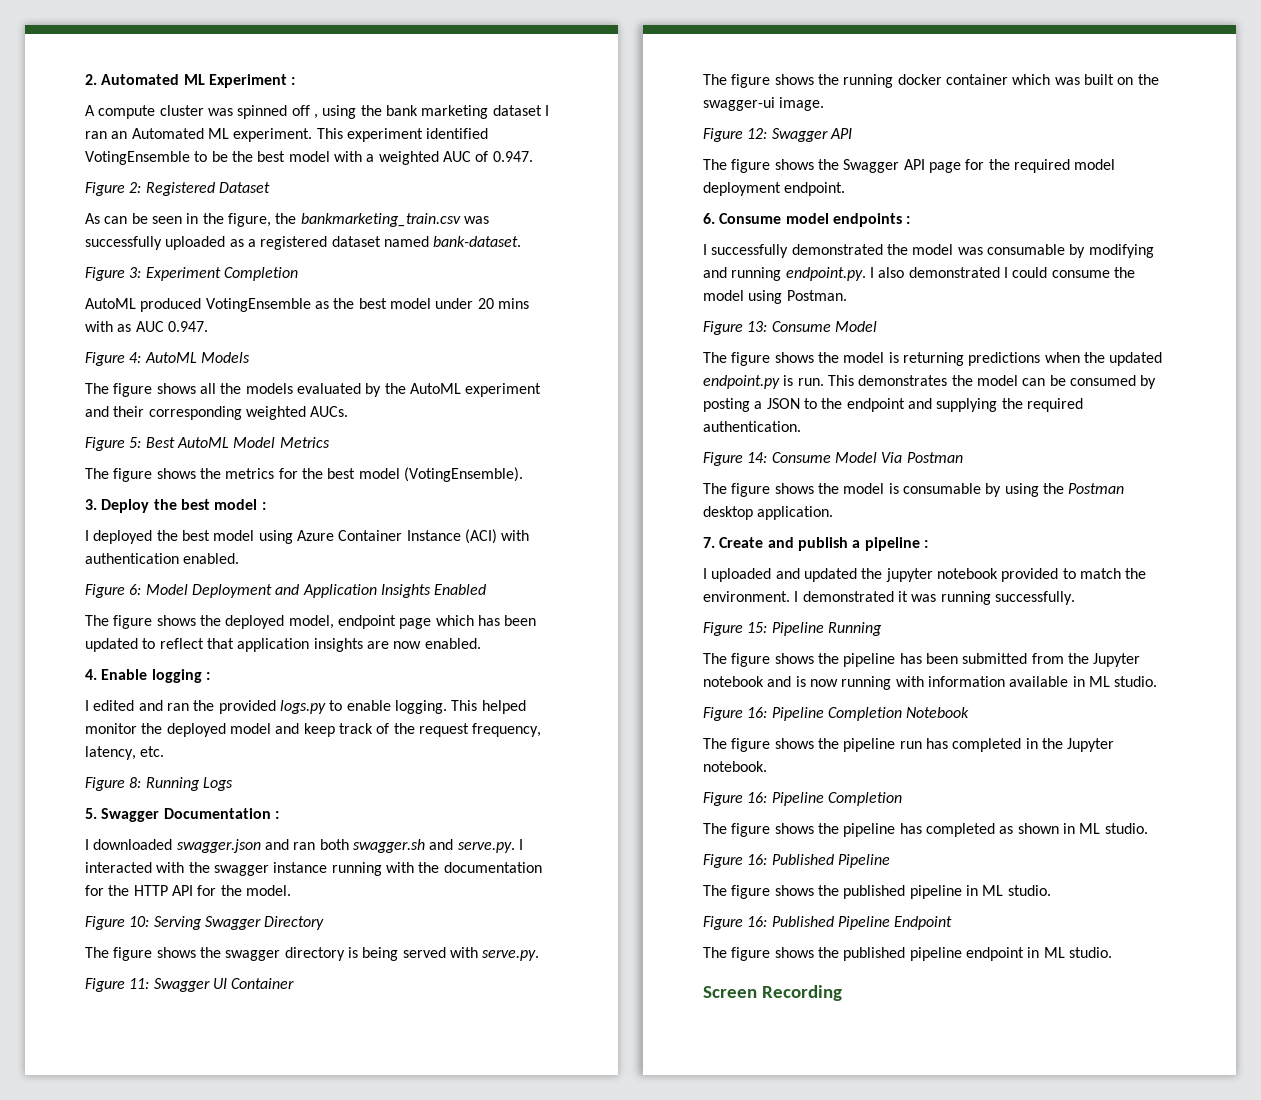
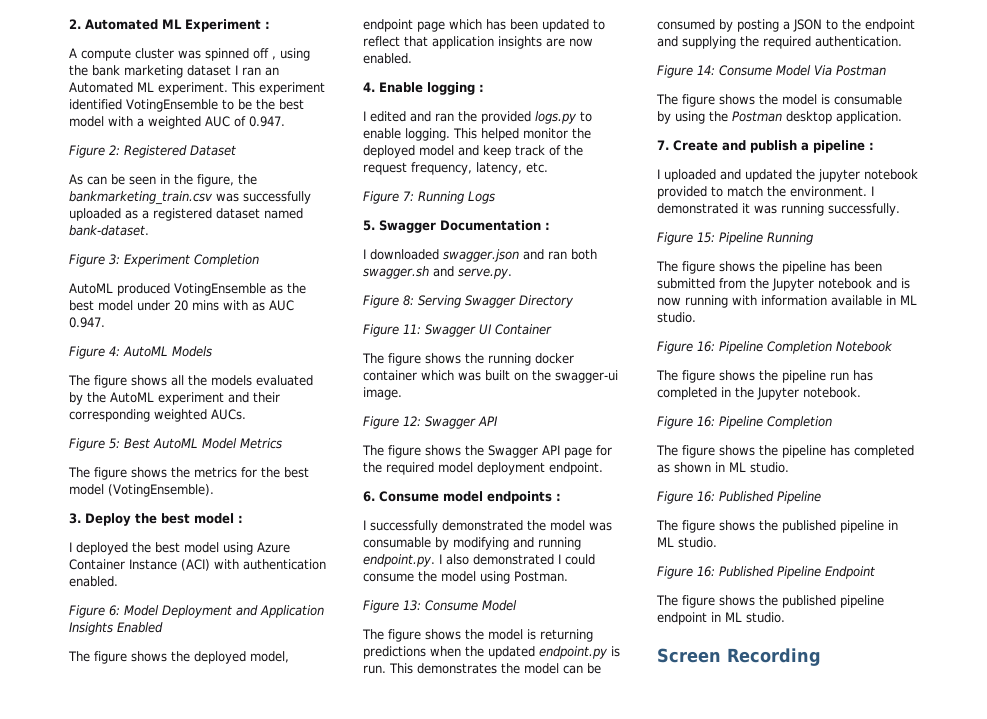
[129,777,142,788] 8: -> [403,191,414,201] 7:
[518,839,523,850] [85,862,542,876] [85,885,291,896] [85,916,150,930] I interacted with the swagger instance running with the documentation for the HTTP API for the model. // Figure 10: -> [363,295,414,308] // Figure 8:
[85,947,540,961] // The figure shows the swagger directory is being served with serve.py. -> (574, 301) none

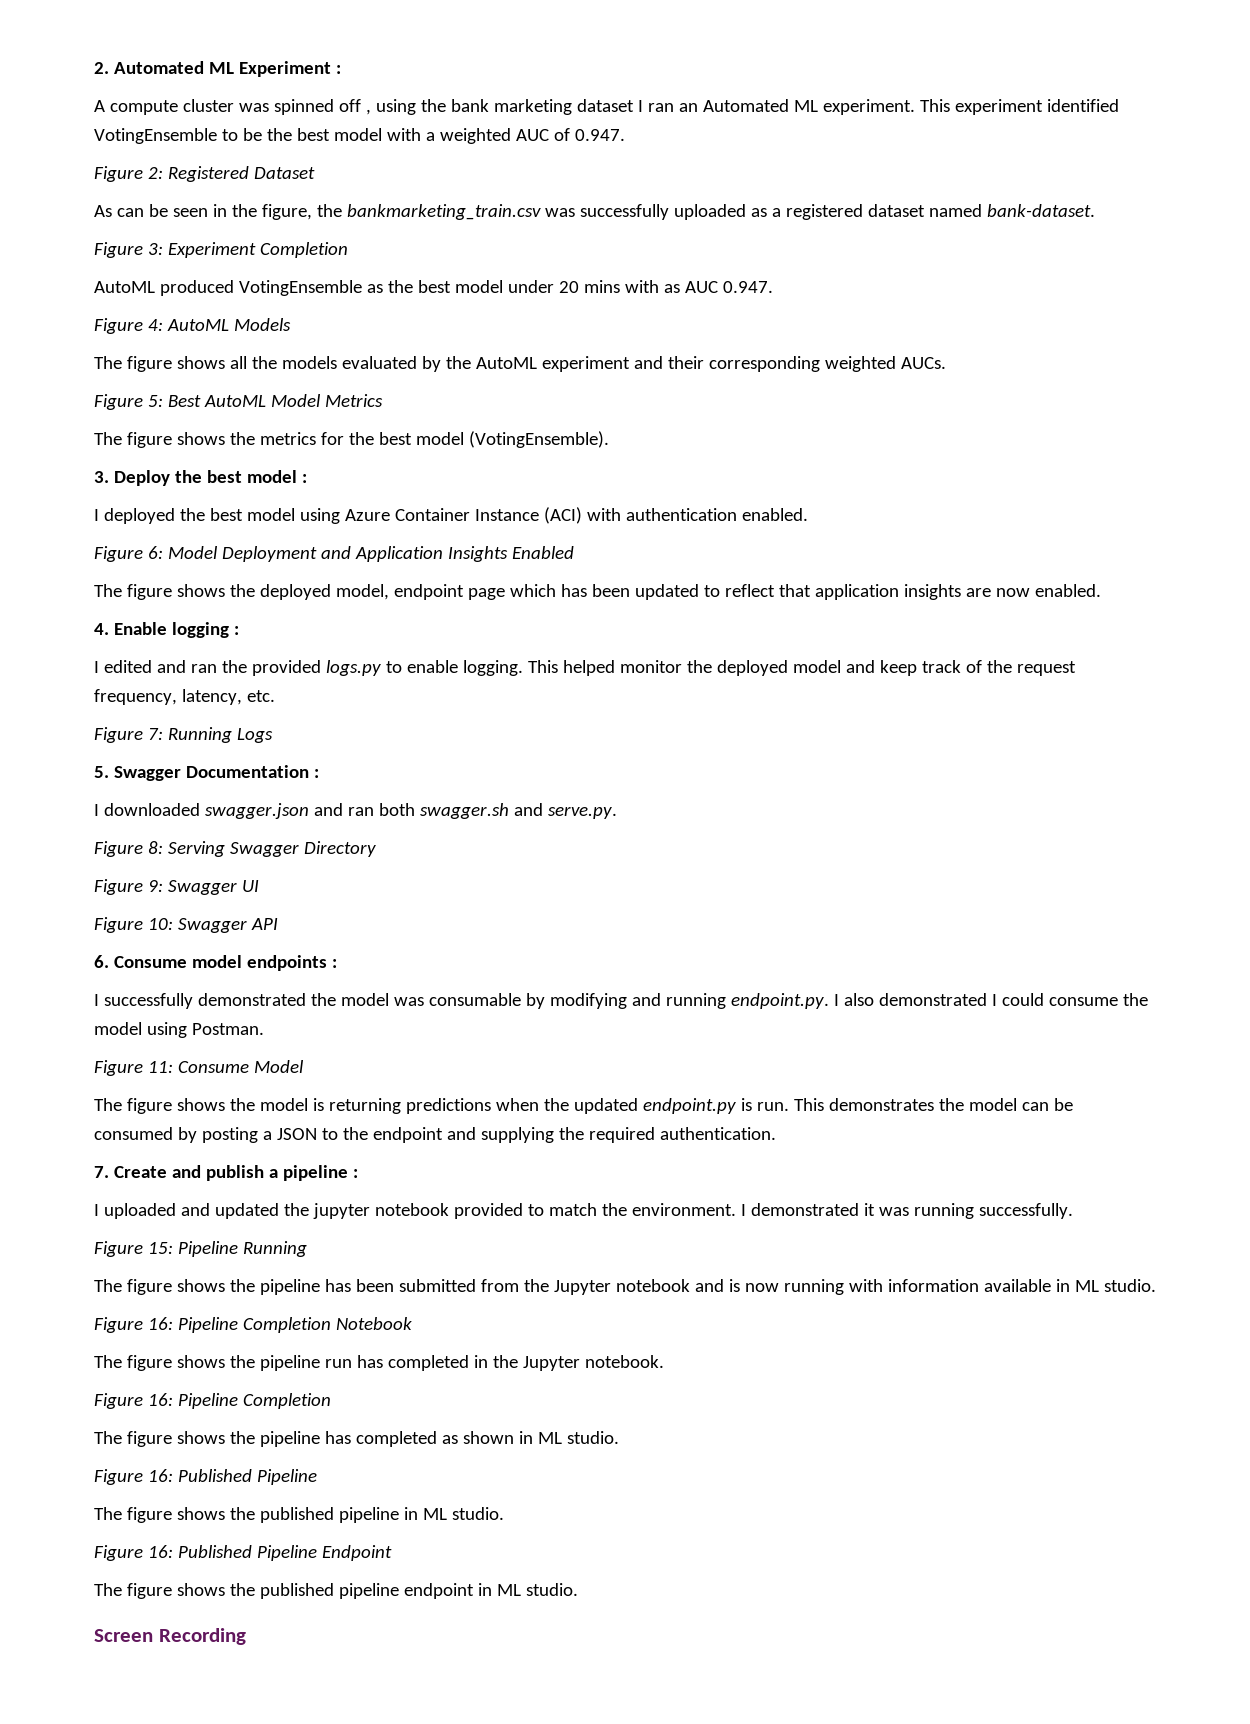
[403,324,421,334] 11: -> [147,880,163,892] 9:
[495,324,552,335] [362,353,574,366] [363,370,618,383] [363,387,402,400] [363,416,498,429] [362,445,612,458] [363,462,603,475] Container // The figure shows the running docker container which was built on the swagger-ui image. // Figure 12: Swagger API // The figure shows the Swagger API page for the required model deployment endpoint. -> [94,917,278,933] // Figure 10: Swagger API
[403,600,421,611] 13: -> [147,1061,173,1073] 11:
[657,65,886,78] [656,94,902,107] [657,111,902,124] // Figure 14: Consume Model Via Postman // The figure shows the model is consumable by using the Postman desktop application. -> (776, 1133) none

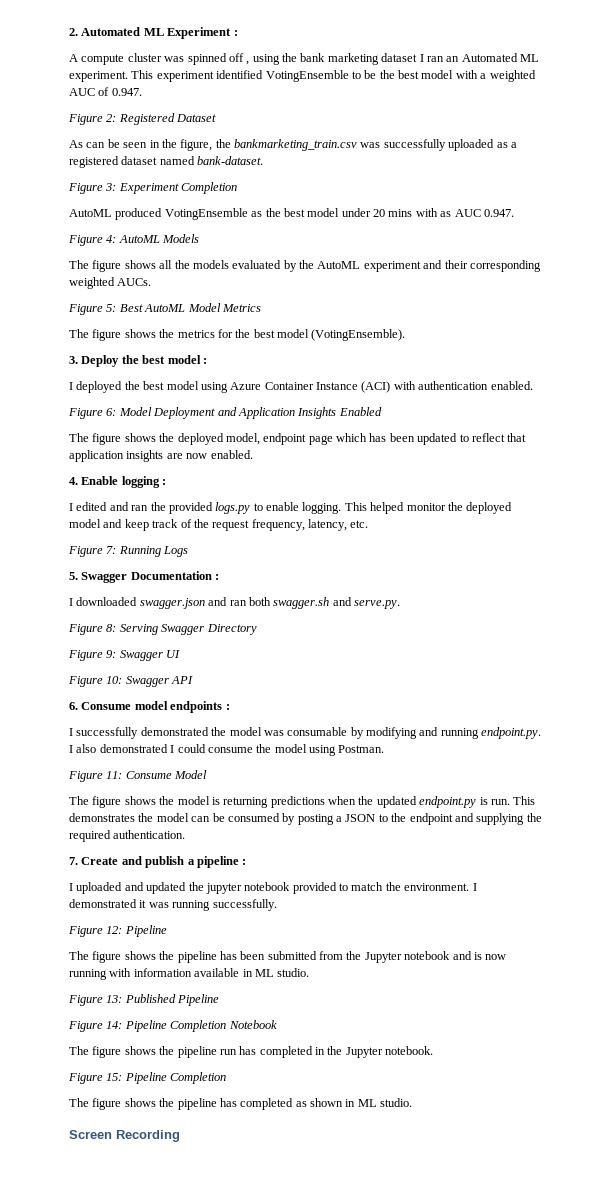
[147,1241,307,1257] 15: Pipeline Running -> [106,925,167,937] 12: Pipeline
[147,1317,173,1330] 16: -> [106,994,220,1006] [68,1021,123,1032] 13: Published Pipeline // Figure 14:
[147,1393,173,1406] 16: -> [106,1073,123,1081] 15:
[94,1469,317,1485] [94,1507,504,1523] [94,1545,392,1561] [94,1583,578,1599] // Figure 16: Published Pipeline // The figure shows the published pipeline in ML studio. // Figure 16: Published Pipeline Endpoint // The figure shows the published pipeline endpoint in ML studio. -> (413, 1102) none

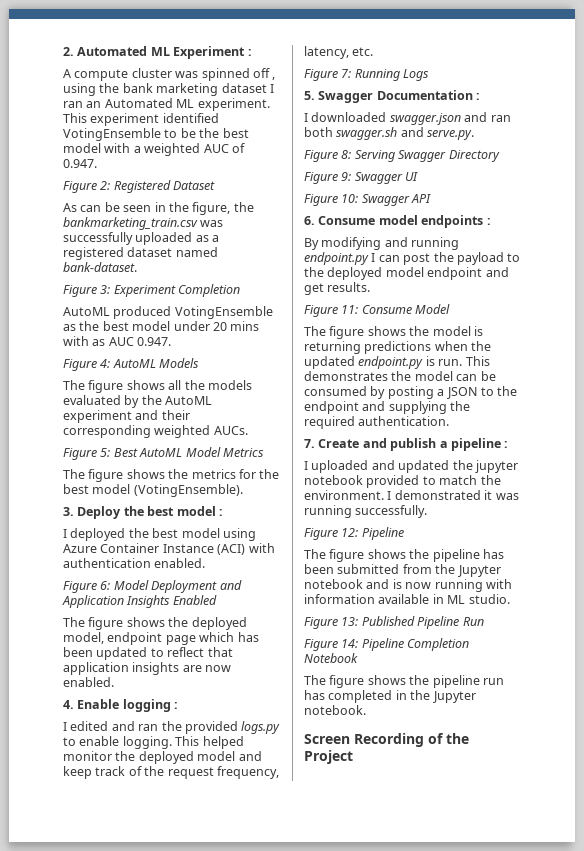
[69,727,542,739] [69,744,385,756] I successfully demonstrated the model was consumable by modifying and running endpoint.py. I also demonstrated I could consume the model using Postman. -> [304,237,460,250] [304,252,521,265] [304,267,509,280] [304,282,371,295] By modifying and running endpoint.py I can post the payload to the deployed model endpoint and get results.
(220, 1000) none -> [462,617,484,626] Run
[68,1072,227,1084] [69,1098,413,1110] // Figure 15: Pipeline Completion // The figure shows the pipeline has completed as shown in ML studio. -> (366, 710) none
(180, 1136) none -> [428,733,469,744] [304,750,353,764] of the Project

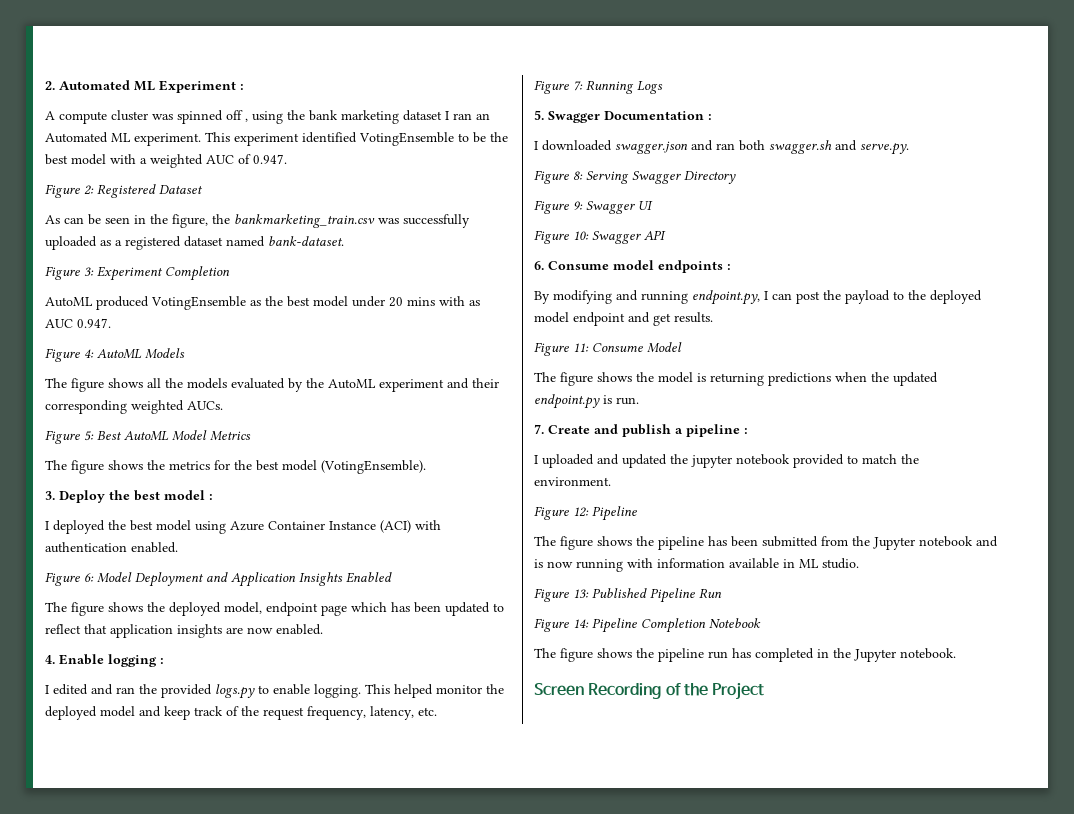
[304,252,369,265] endpoint.py -> [692,290,760,305] endpoint.py,
[465,356,490,366] [304,371,496,381] [304,386,518,399] [304,401,471,414] [304,416,450,429] This demonstrates the model can be consumed by posting a JSON to the endpoint and supplying the required authentication. -> (639, 401) none
[387,490,519,500] [304,505,428,518] I demonstrated it was running successfully. -> (611, 481) none

